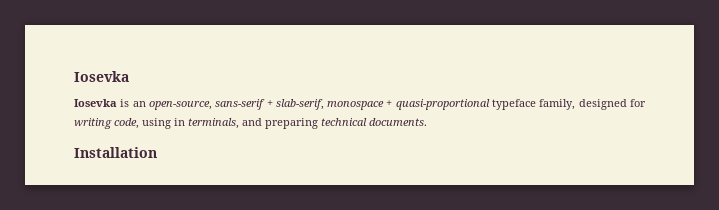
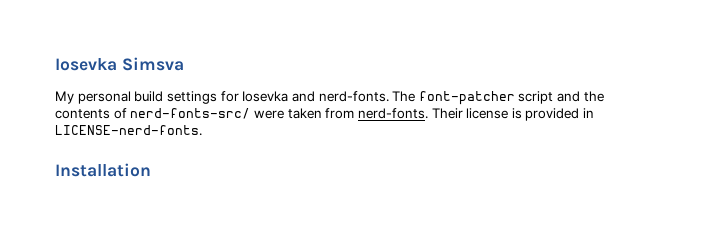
[74,71,129,82] [74,99,647,110] [74,118,427,129] Iosevka // Iosevka is an open-source, sans-serif + slab-serif, monospace + quasi‑proportional typeface family, designed for writing code, using in terminals, and preparing technical documents. -> [55,57,184,71] [55,91,604,105] [55,108,595,121] [55,125,202,136] Iosevka Simsva // My personal build settings for Iosevka and nerd-fonts. The font-patcher script and the contents of nerd-fonts-src/ were taken from nerd-fonts. Their license is provided in LICENSE-nerd-fonts.

